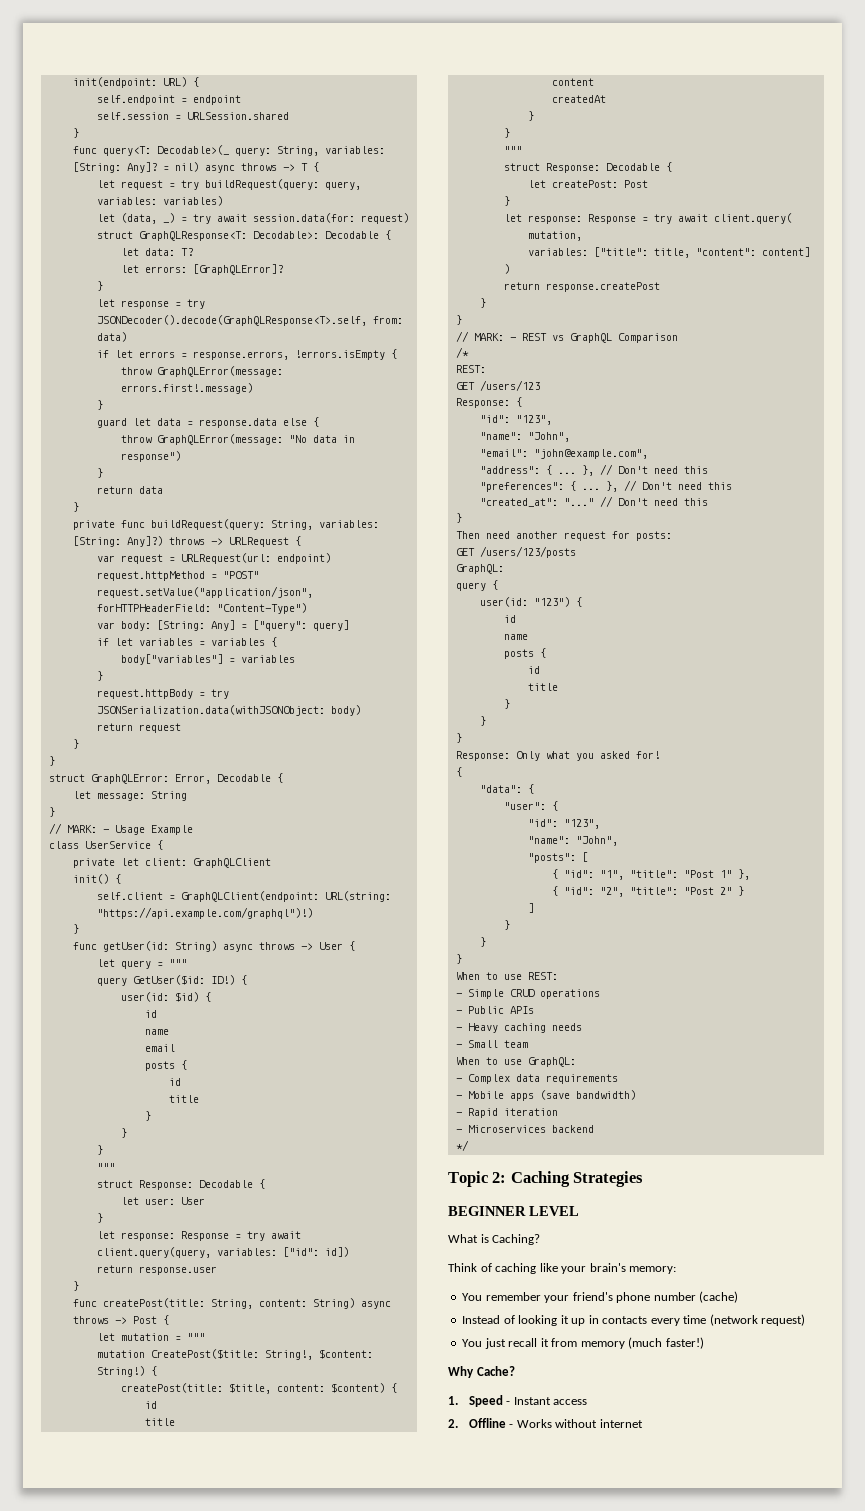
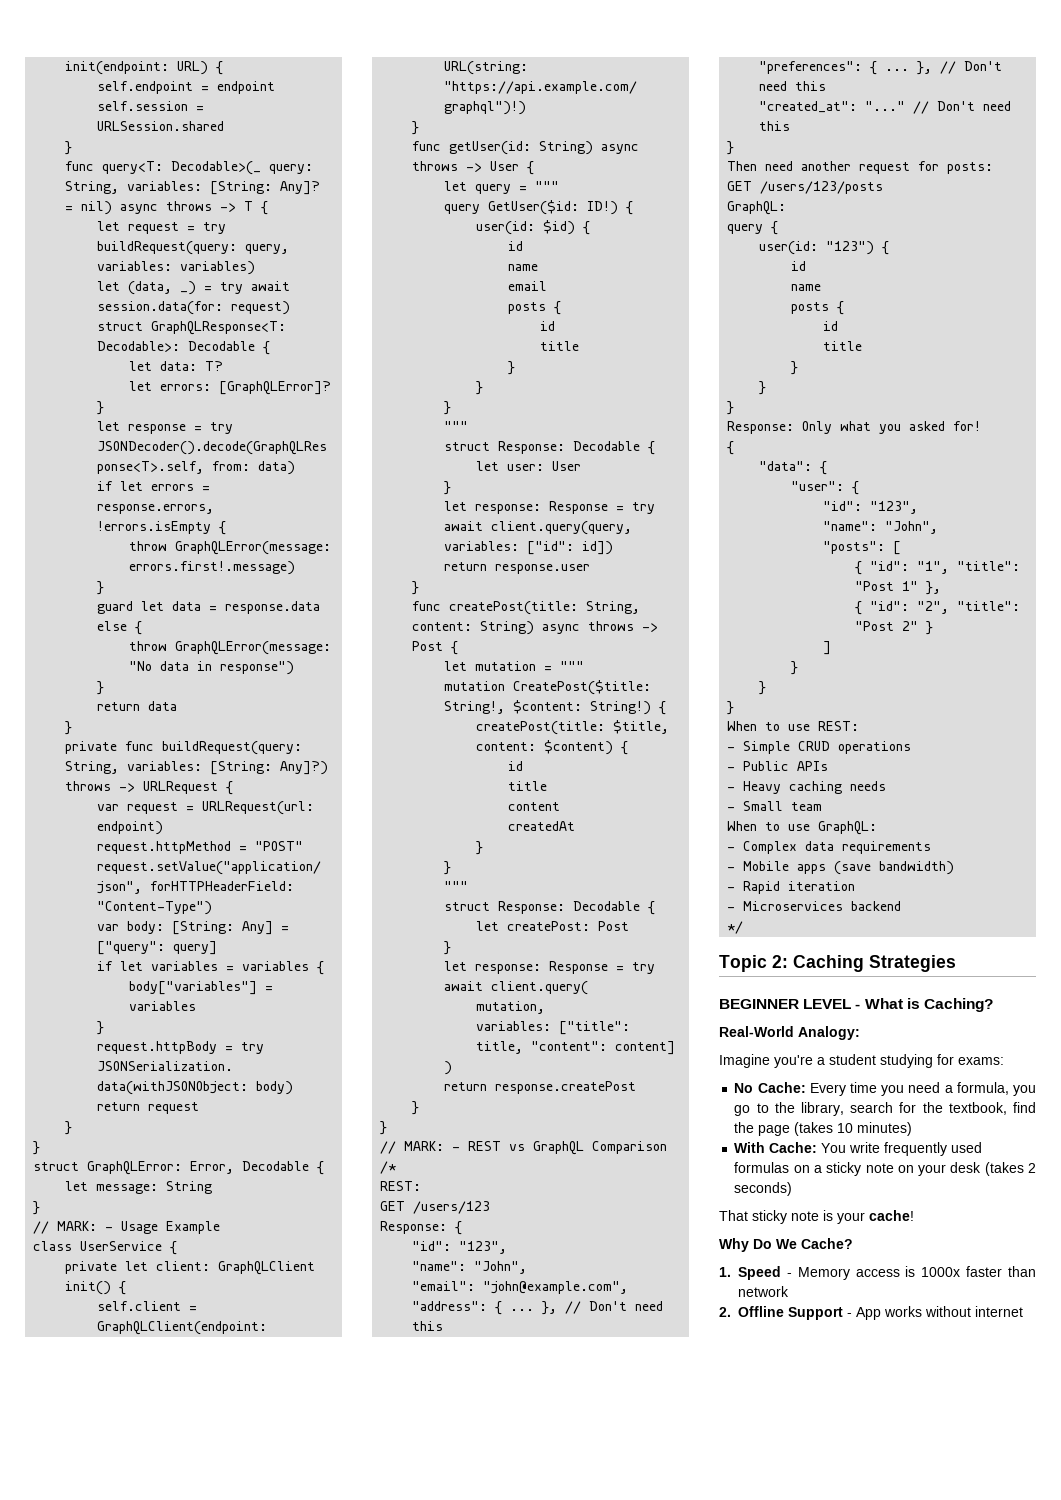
(579, 1211) // -> [855,1004,861,1009] -
[448,1263,677,1274] [462,1291,739,1303] [462,1314,806,1326] [462,1337,704,1349] Think of caching like your brain's memory: // You remember your friend's phone number (cache) // Instead of looking it up in contacts every time (network request) // You just recall it from memory (much faster!) -> [719,1026,860,1040] [719,1054,1004,1068] [734,1082,1036,1096] [734,1102,1036,1116] [734,1122,913,1136] [734,1142,983,1156] [734,1162,1036,1176] [734,1182,793,1196] [719,1210,914,1224] Real-World Analogy: // Imagine you're a student studying for exams: // No Cache: Every time you need a formula, you go to the library, search for the textbook, find the page (takes 10 minutes) // With Cache: You write frequently used formulas on a sticky note on your desk (takes 2 seconds) // That sticky note is your cache!
(474, 1372) none -> [753,1239,797,1249] Do We
[513,1397,551,1405] Instant -> [797,1267,850,1280] Memory
[448,1418,552,1428] // 2. Offline - Works -> [905,1266,1036,1277] [738,1286,789,1297] [719,1306,922,1320] is 1000x faster than network // 2. Offline Support - App works

